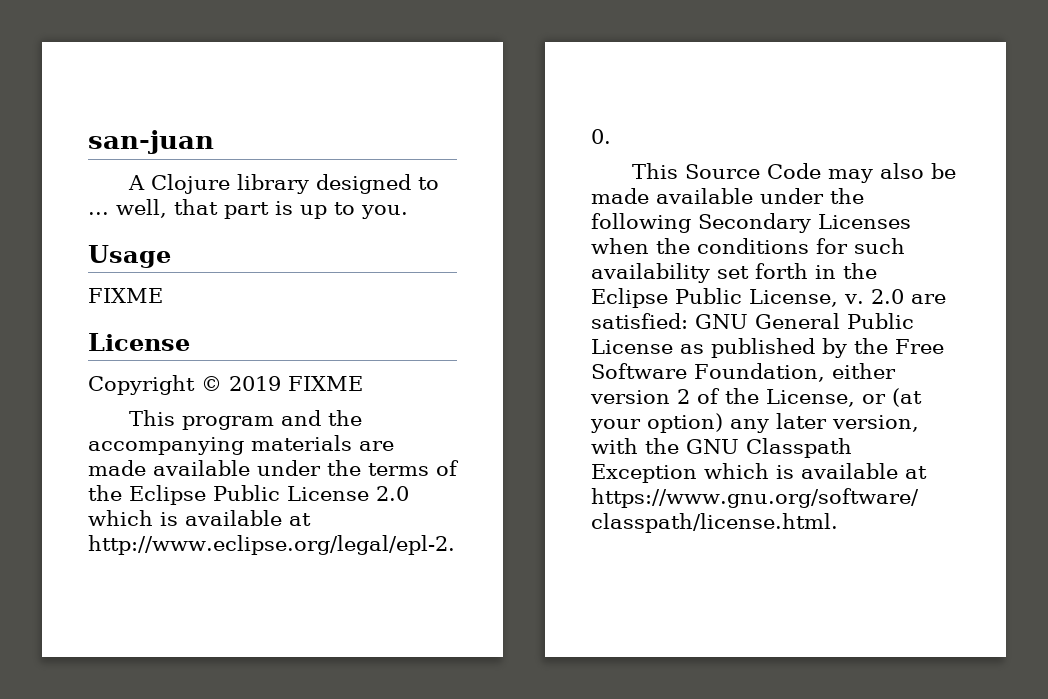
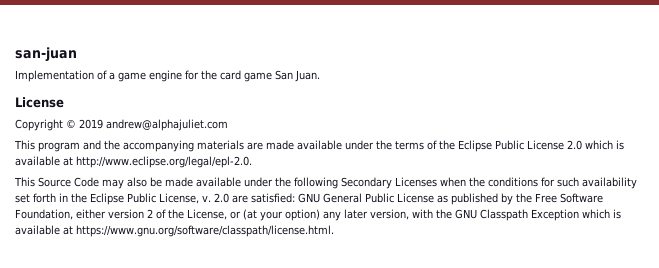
[127,174,439,194] [88,199,408,219] [88,245,171,268] [88,288,163,303] A Clojure library designed to ... well, that part is up to you. // Usage // FIXME -> [15,70,320,82] Implementation of a game engine for the card game San Juan.
[288,376,363,391] FIXME -> [106,119,228,131] andrew@alphajuliet.com

